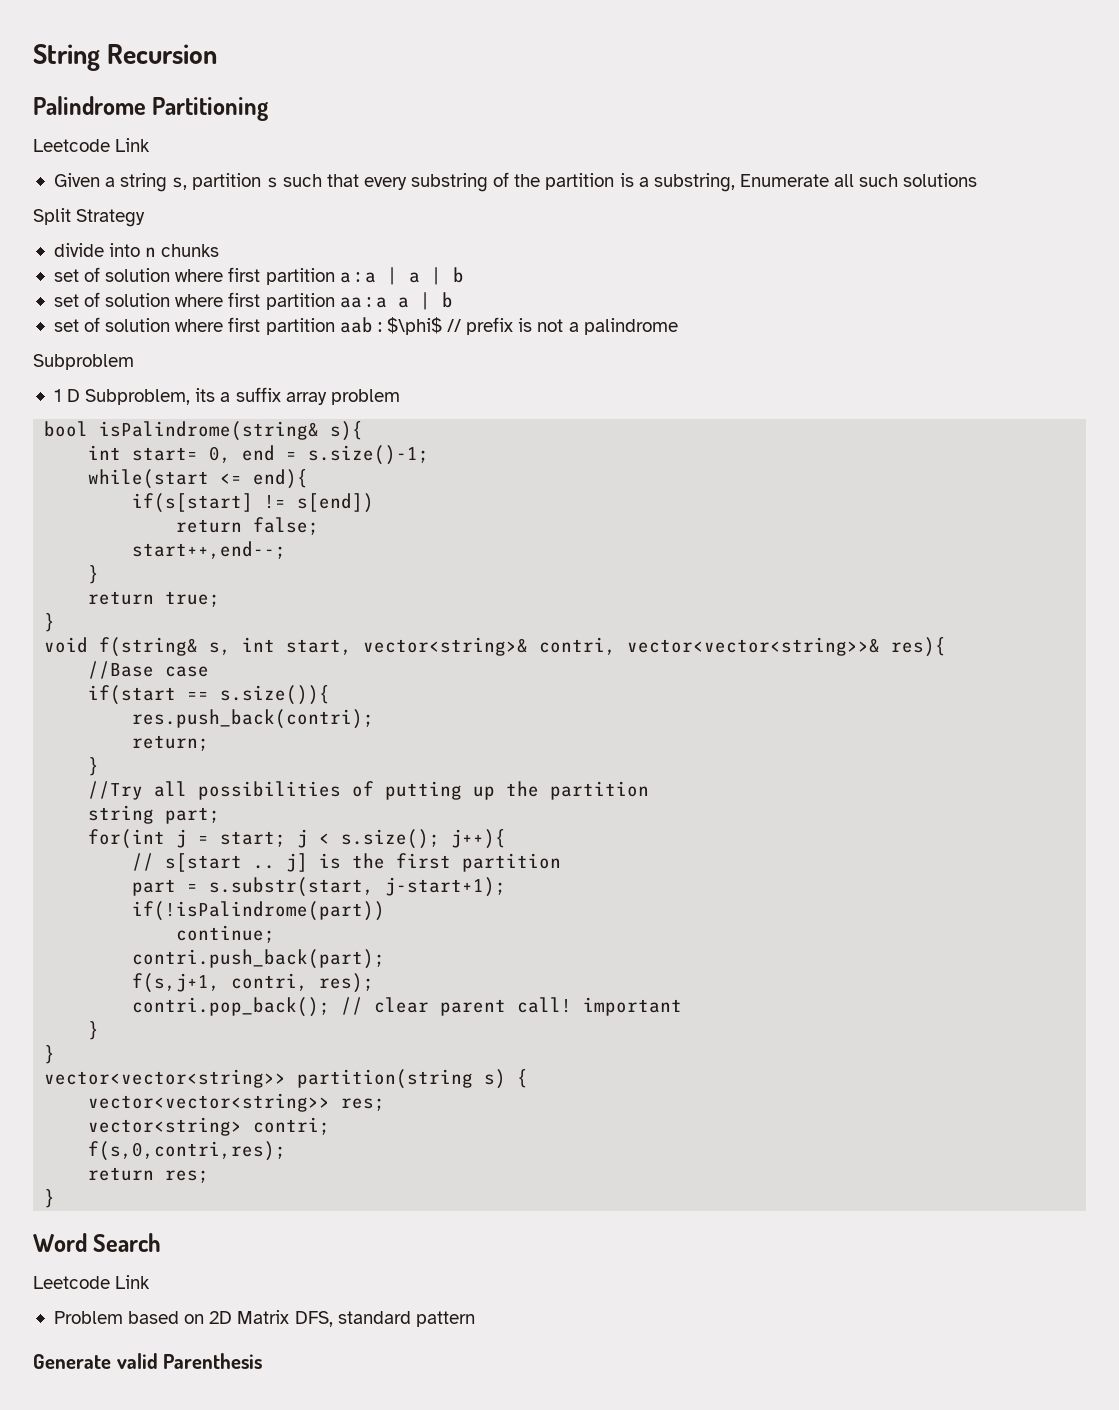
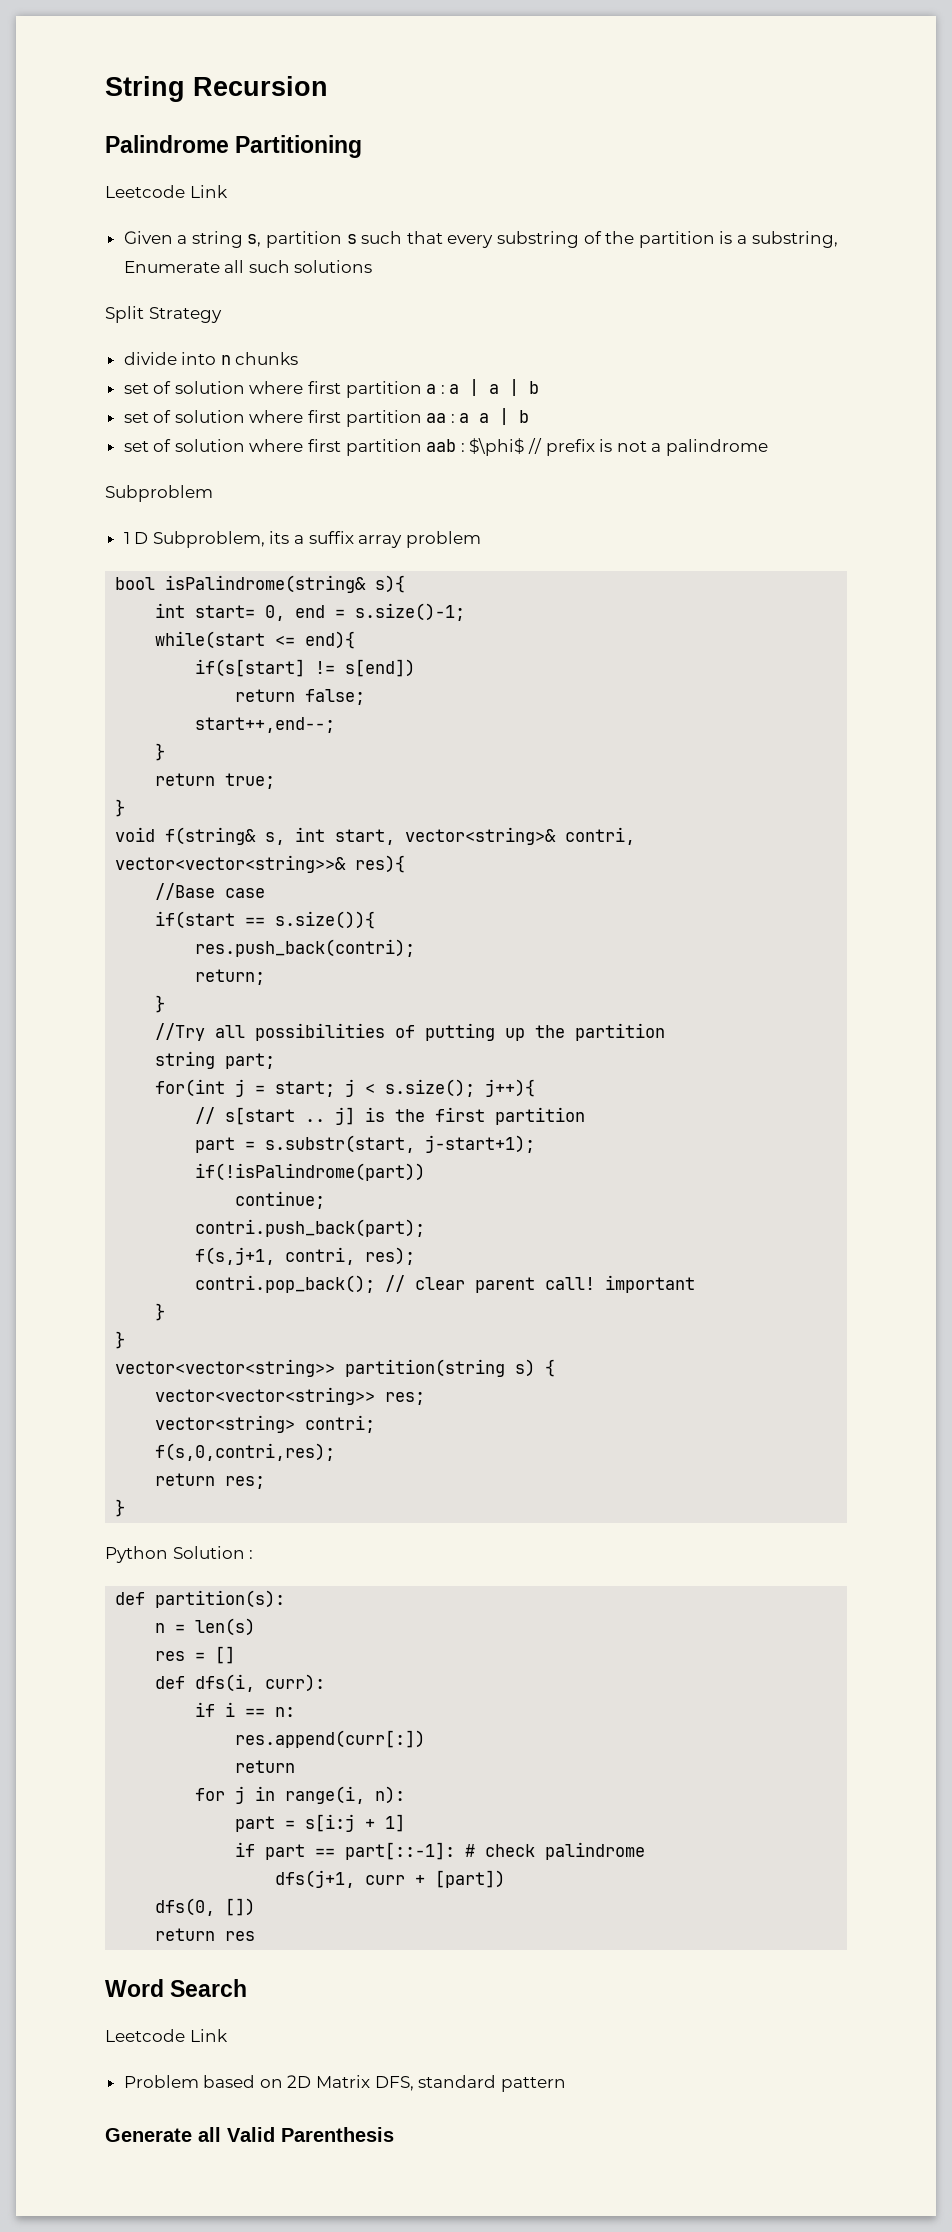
(56, 1198) none -> [105,1546,254,1563] [115,1590,286,1608] [155,1618,256,1636] [155,1646,236,1664] [155,1674,326,1692] [195,1702,296,1717] [235,1730,426,1748] [235,1760,296,1773] [195,1786,406,1804] [235,1814,406,1832] [235,1842,646,1860] [275,1870,506,1888] [155,1898,256,1916] [155,1928,256,1941] // Python Solution : // def partition(s): // n = len(s) // res = [] // def dfs(i, curr): // if i == n: // res.append(curr[:]) // return // for j in range(i, n): // part = s[i:j + 1] // if part == part[::-1]: # check palindrome // dfs(j+1, curr + [part]) // dfs(0, []) // return res
[116,1353,158,1369] valid -> [198,2127,275,2142] all Valid

